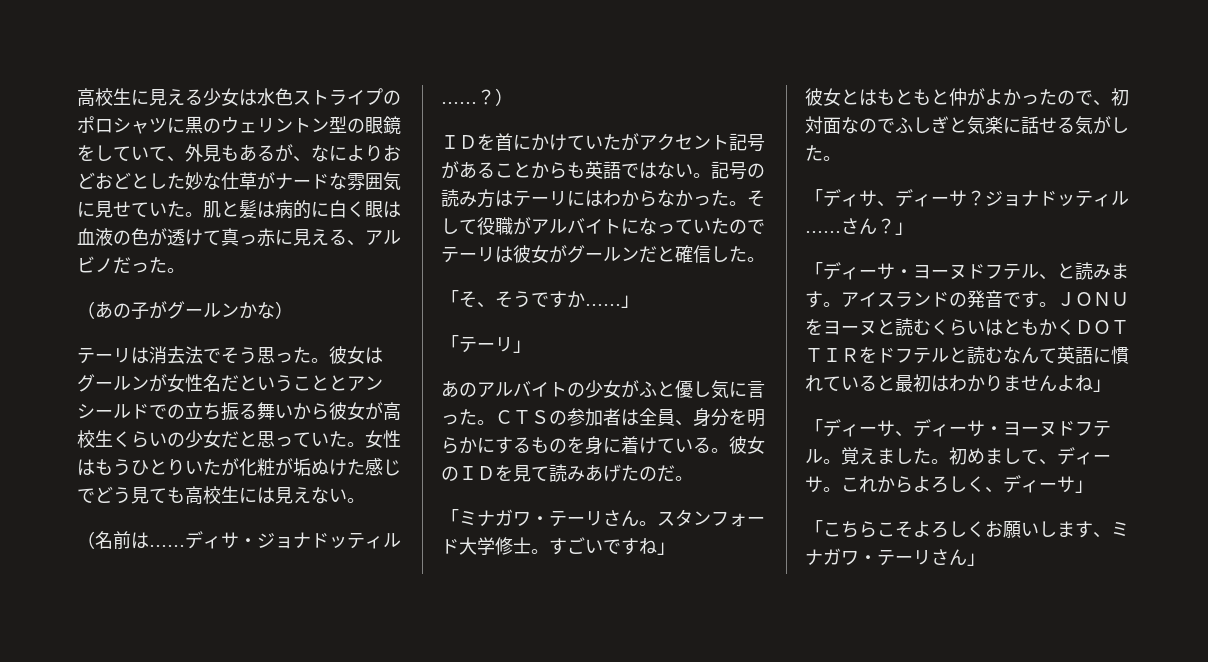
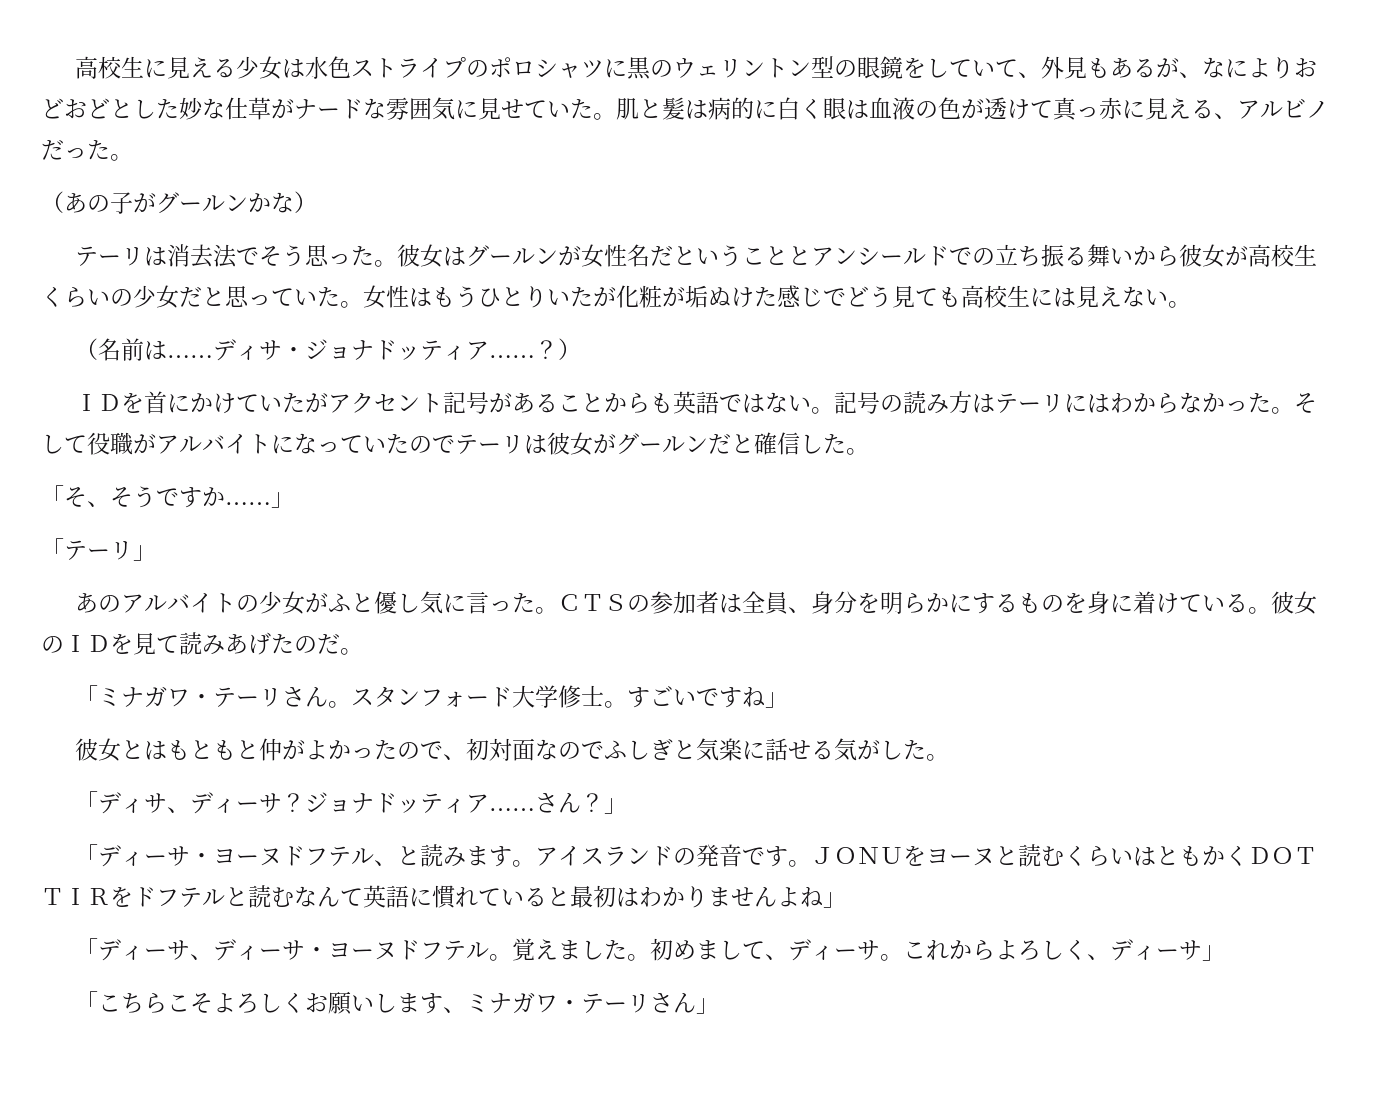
[383,533,401,547] ル -> [466,341,490,360] ア
[1111,191,1129,205] ル -> [466,794,490,813] ア

